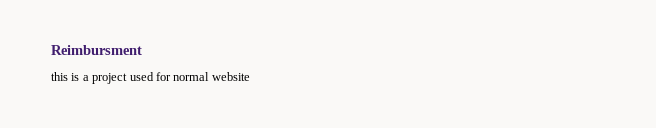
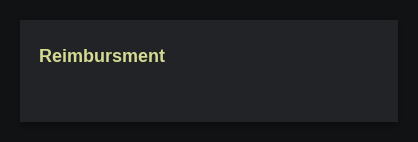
[51,72,250,84] // this is a project used for normal website -> (165, 55) none

